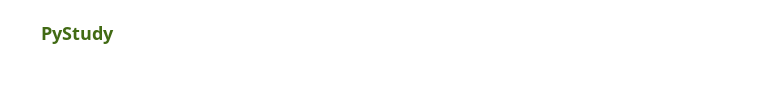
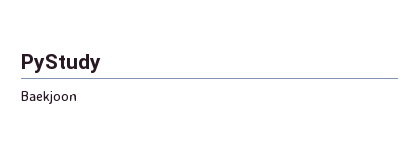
(114, 35) none -> [21,90,77,104] // Baekjoon

